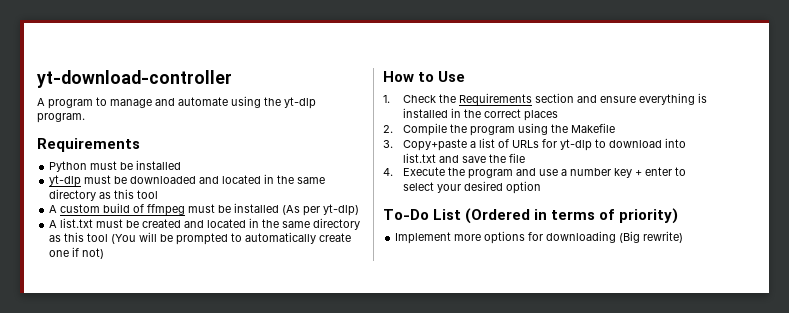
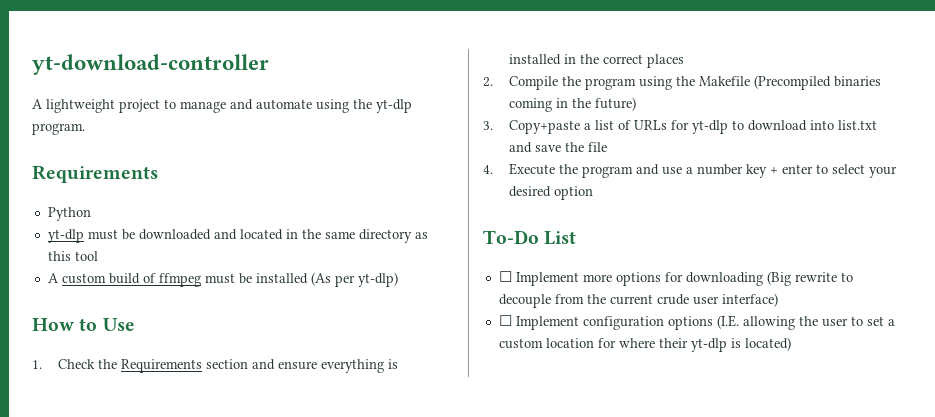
[48,99,93,109] program -> [46,99,160,113] lightweight project
[90,160,182,170] must be installed -> (91, 214) none
[49,218,361,230] [49,232,352,245] [49,247,105,259] // A list.txt must be created and located in the same directory as this tool (You will be prompted to automatically create one if not) -> (398, 279) none
(615, 128) none -> [754,75,882,90] [509,97,637,112] (Precompiled binaries coming in the future)
[465,208,679,224] (Ordered in terms of priority) // -> [498,271,512,282] // ☐
[643,231,684,243] rewrite) -> [794,272,853,282] [498,293,778,308] [498,315,895,330] [498,337,791,352] rewrite to decouple from the current crude user interface) // ☐ Implement configuration options (I.E. allowing the user to set a custom location for where their yt-dlp is located)

